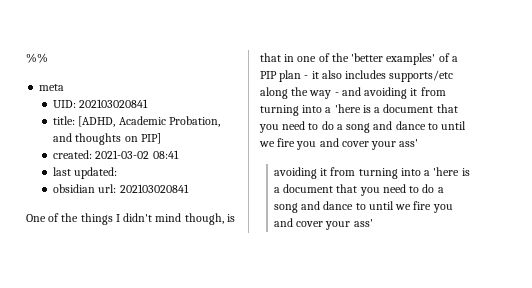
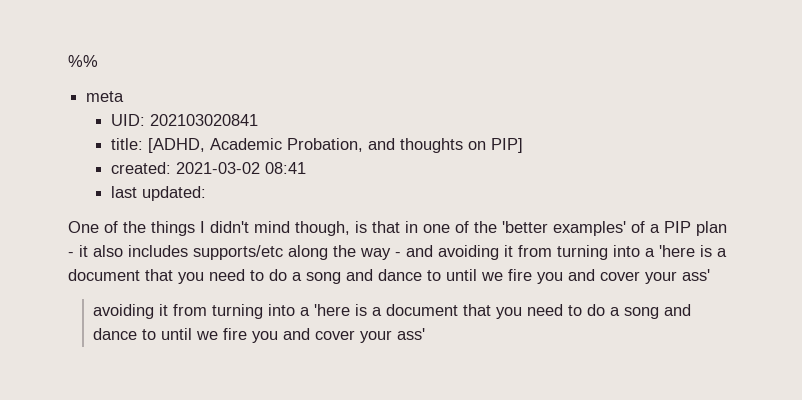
[53,184,189,193] // obsidian url: 202103020841 -> (207, 193) none

